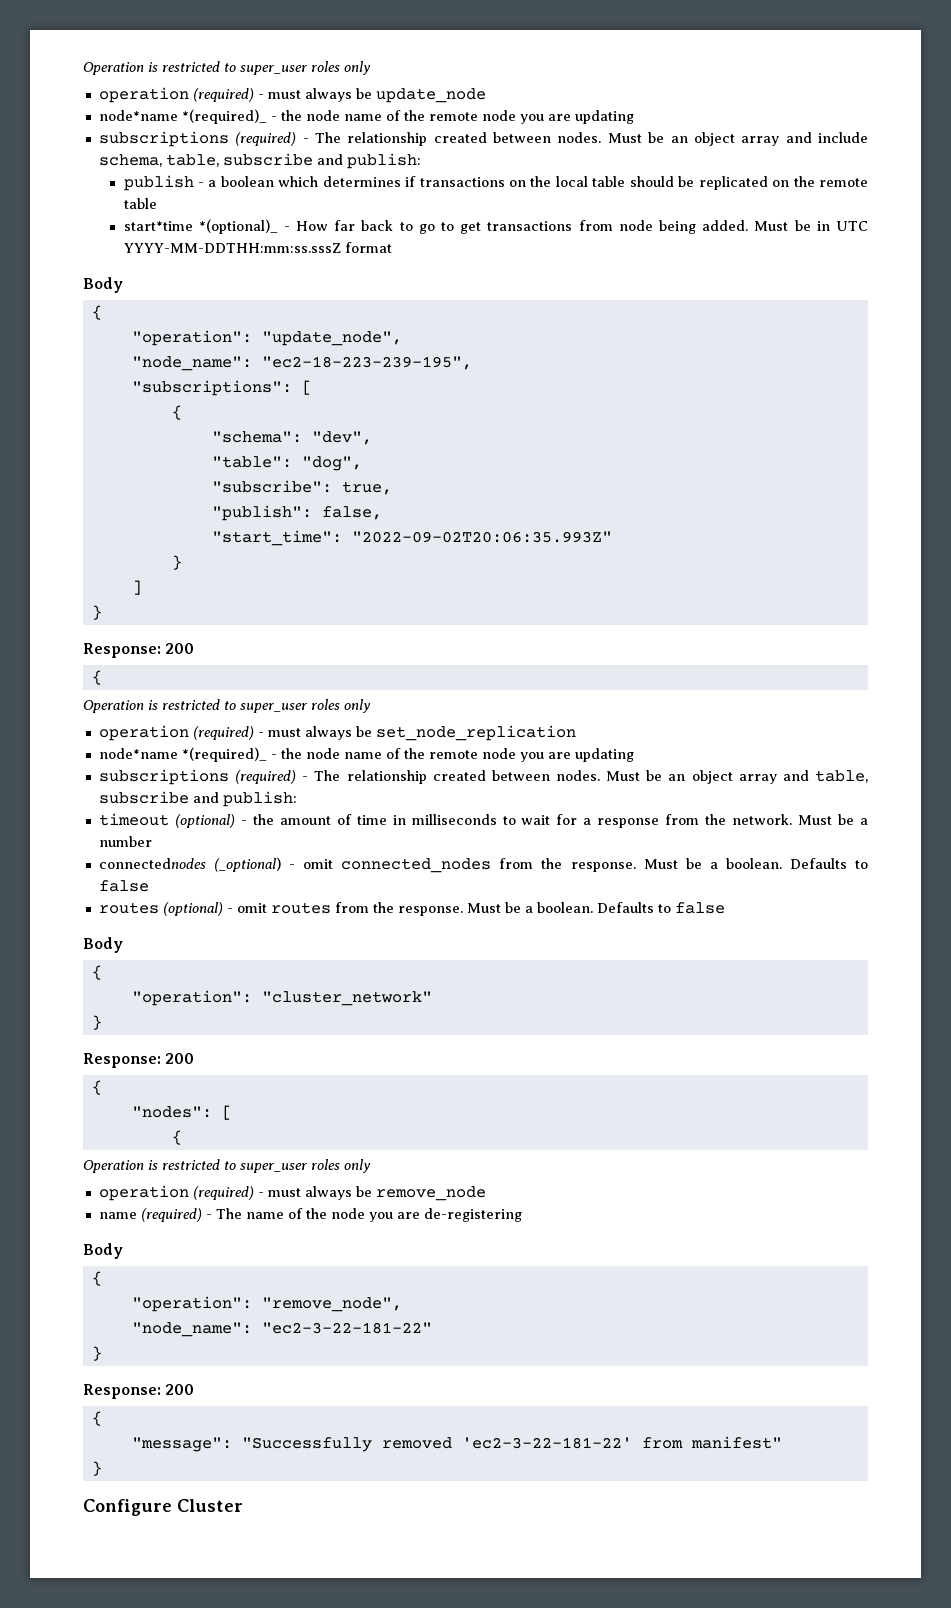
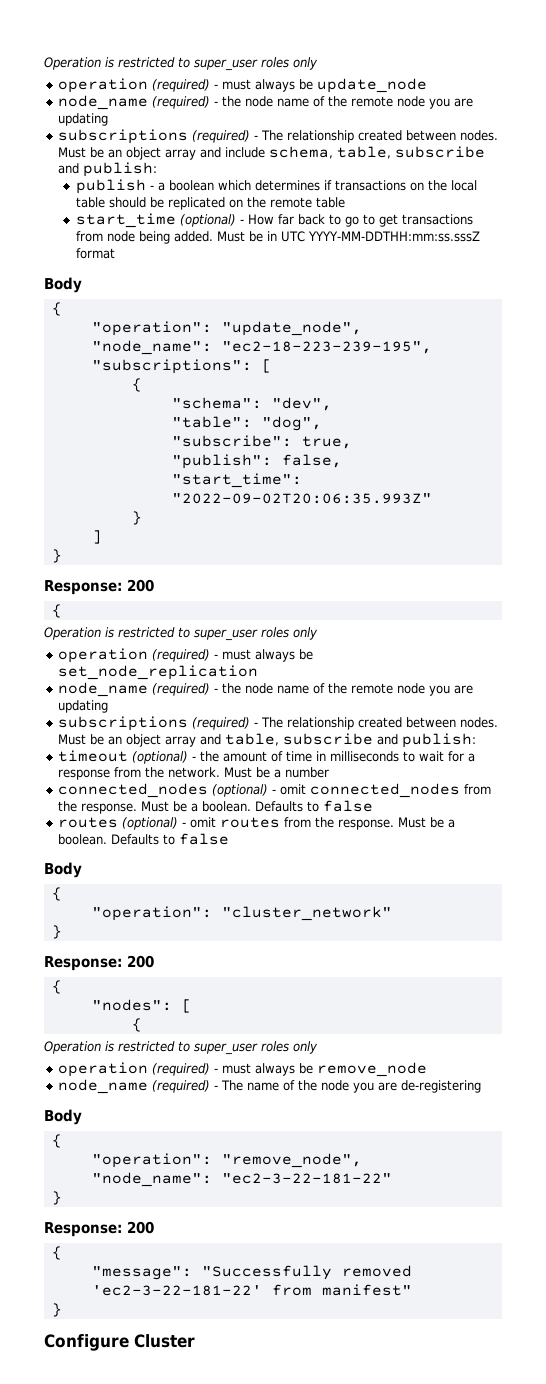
[98,109,267,124] node*name *(required)_ -> [58,95,211,110] node_name (required)
[123,219,278,234] start*time *(optional)_ -> [75,213,236,228] start_time (optional)
[98,747,267,762] node*name *(required)_ -> [58,682,211,697] node_name (required)
[98,857,282,872] connectednodes (_optional) -> [58,783,269,798] connected_nodes (optional)
[98,1212,137,1219] name -> [58,1079,149,1094] node_name

